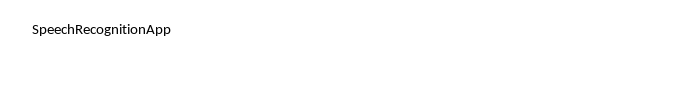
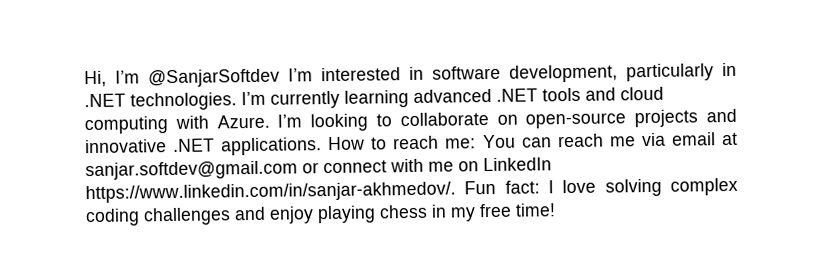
[32,24,171,36] SpeechRecognitionApp -> [84,62,737,88] [84,86,664,111] [84,108,737,135] [85,132,739,156] [85,157,552,181] [85,177,738,204] [85,203,556,227] Hi, I’m @SanjarSoftdev I’m interested in software development, particularly in .NET technologies. I’m currently learning advanced .NET tools and cloud computing with Azure. I’m looking to collaborate on open-source projects and innovative .NET applications. How to reach me: You can reach me via email at sanjar.softdev@gmail.com or connect with me on LinkedIn https://www.linkedin.com/in/sanjar-akhmedov/. Fun fact: I love solving complex coding challenges and enjoy playing chess in my free time!

